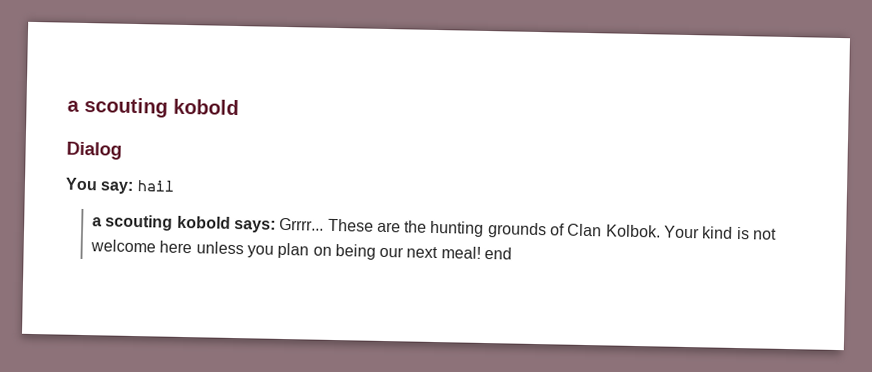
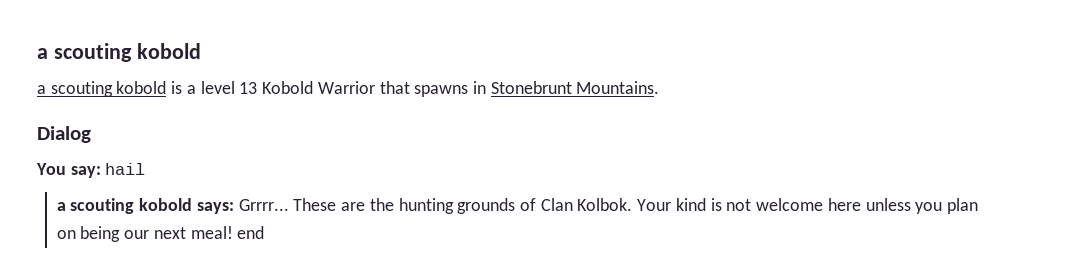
[67,96,239,118] a scouting kobold -> [37,43,201,62] [37,81,660,97] a scouting kobold // a scouting kobold is a level 13 Kobold Warrior that spawns in Stonebrunt Mountains.

